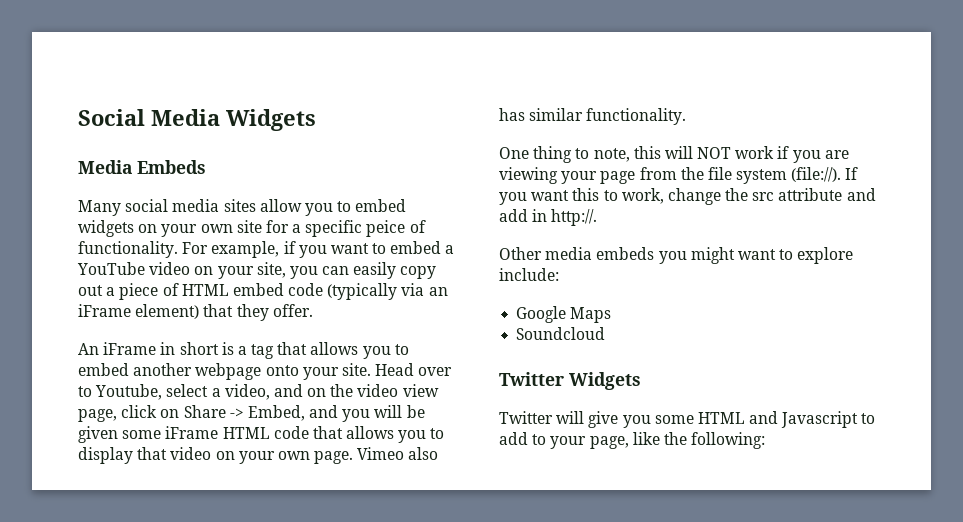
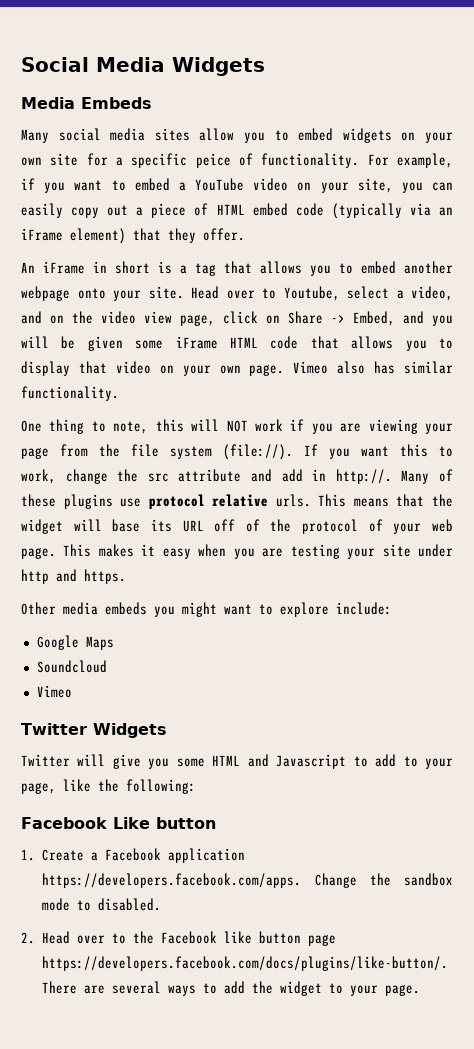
(598, 217) none -> [401,469,454,484] [21,494,453,509] [21,519,453,534] [21,544,453,559] [21,569,126,584] Many of these plugins use protocol relative urls. This means that the widget will base its URL off of the protocol of your web page. This makes it easy when you are testing your site under http and https.
(606, 333) none -> [36,685,72,698] // Vimeo
(766, 440) none -> [21,817,216,829] [21,848,246,863] [42,873,453,888] [42,898,162,911] [21,931,337,946] [42,956,449,971] [42,981,421,996] // Facebook Like button // 1. Create a Facebook application https://developers.facebook.com/apps. Change the sandbox mode to disabled. // 2. Head over to the Facebook like button page https://developers.facebook.com/docs/plugins/like-button/. There are several ways to add the widget to your page.

